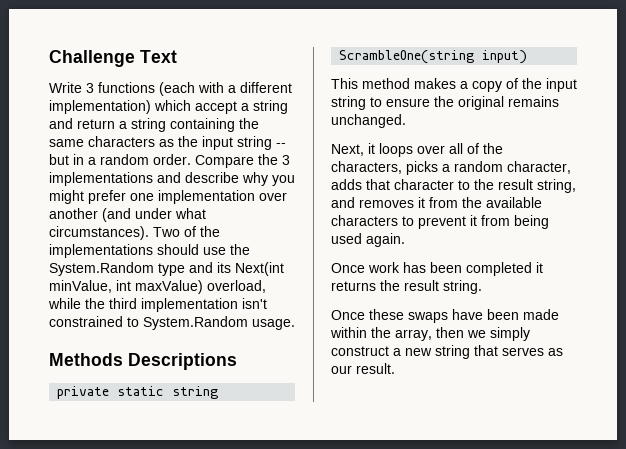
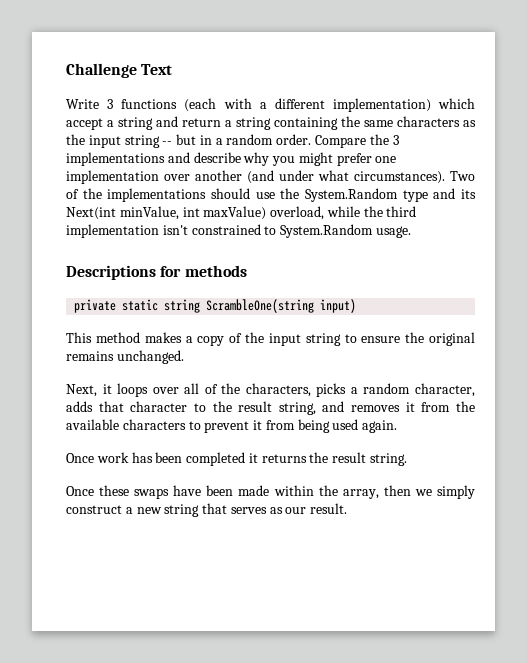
[49,353,123,366] Methods -> (411, 232) none
(237, 361) none -> [160,265,247,277] for methods

